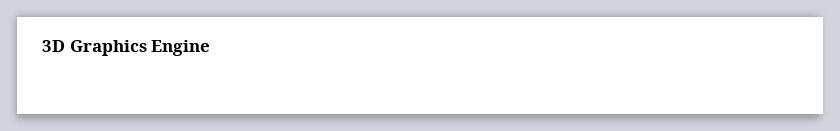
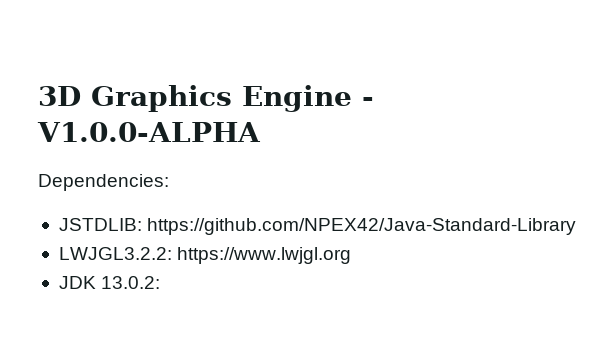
(211, 48) none -> [362,97,374,106] [37,122,261,142] [38,174,169,191] [58,218,577,235] [58,247,352,264] [58,276,161,289] - V1.0.0-ALPHA // Dependencies: // JSTDLIB: https://github.com/NPEX42/Java-Standard-Library // LWJGL3.2.2: https://www.lwjgl.org // JDK 13.0.2:

